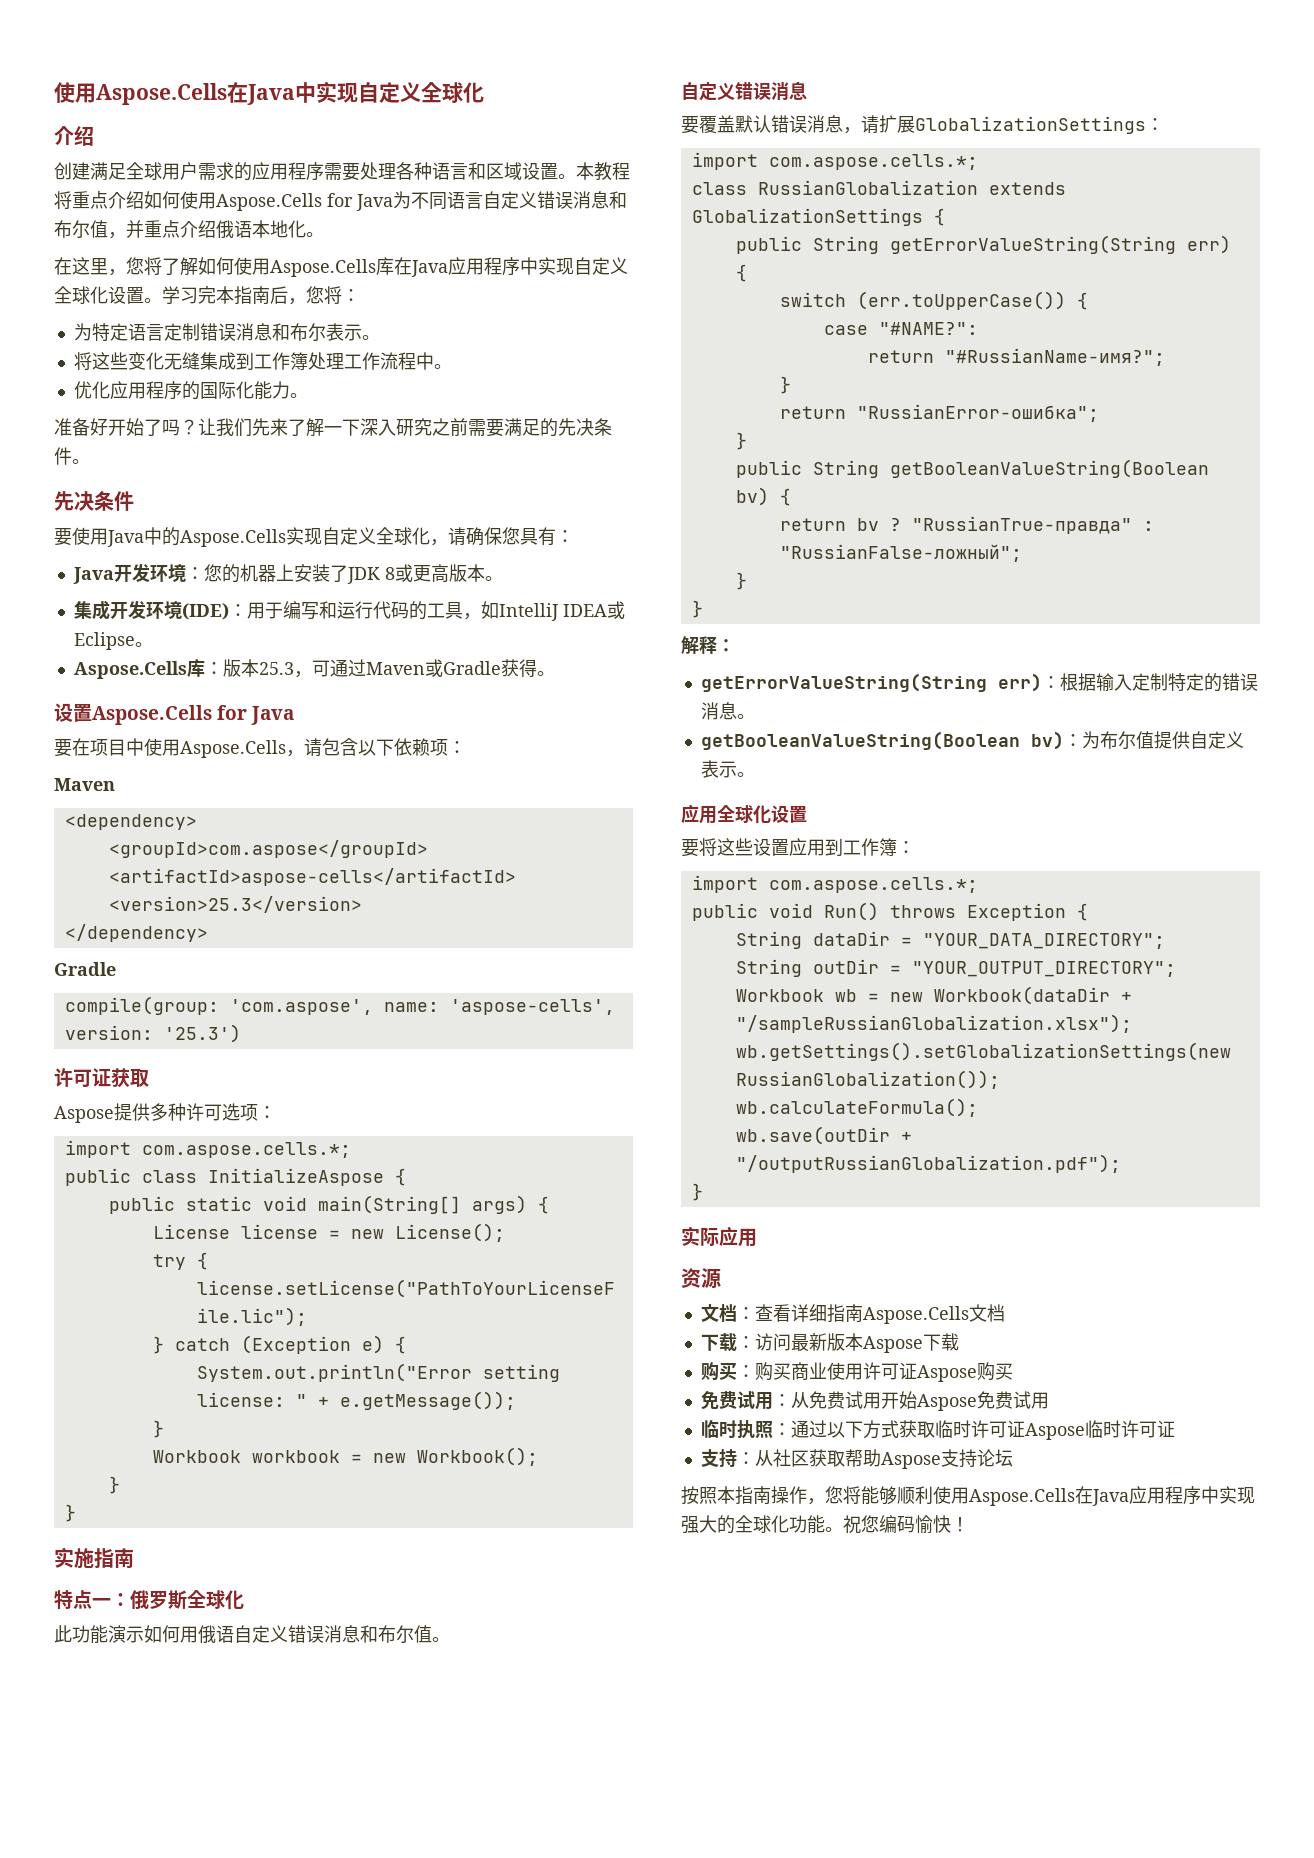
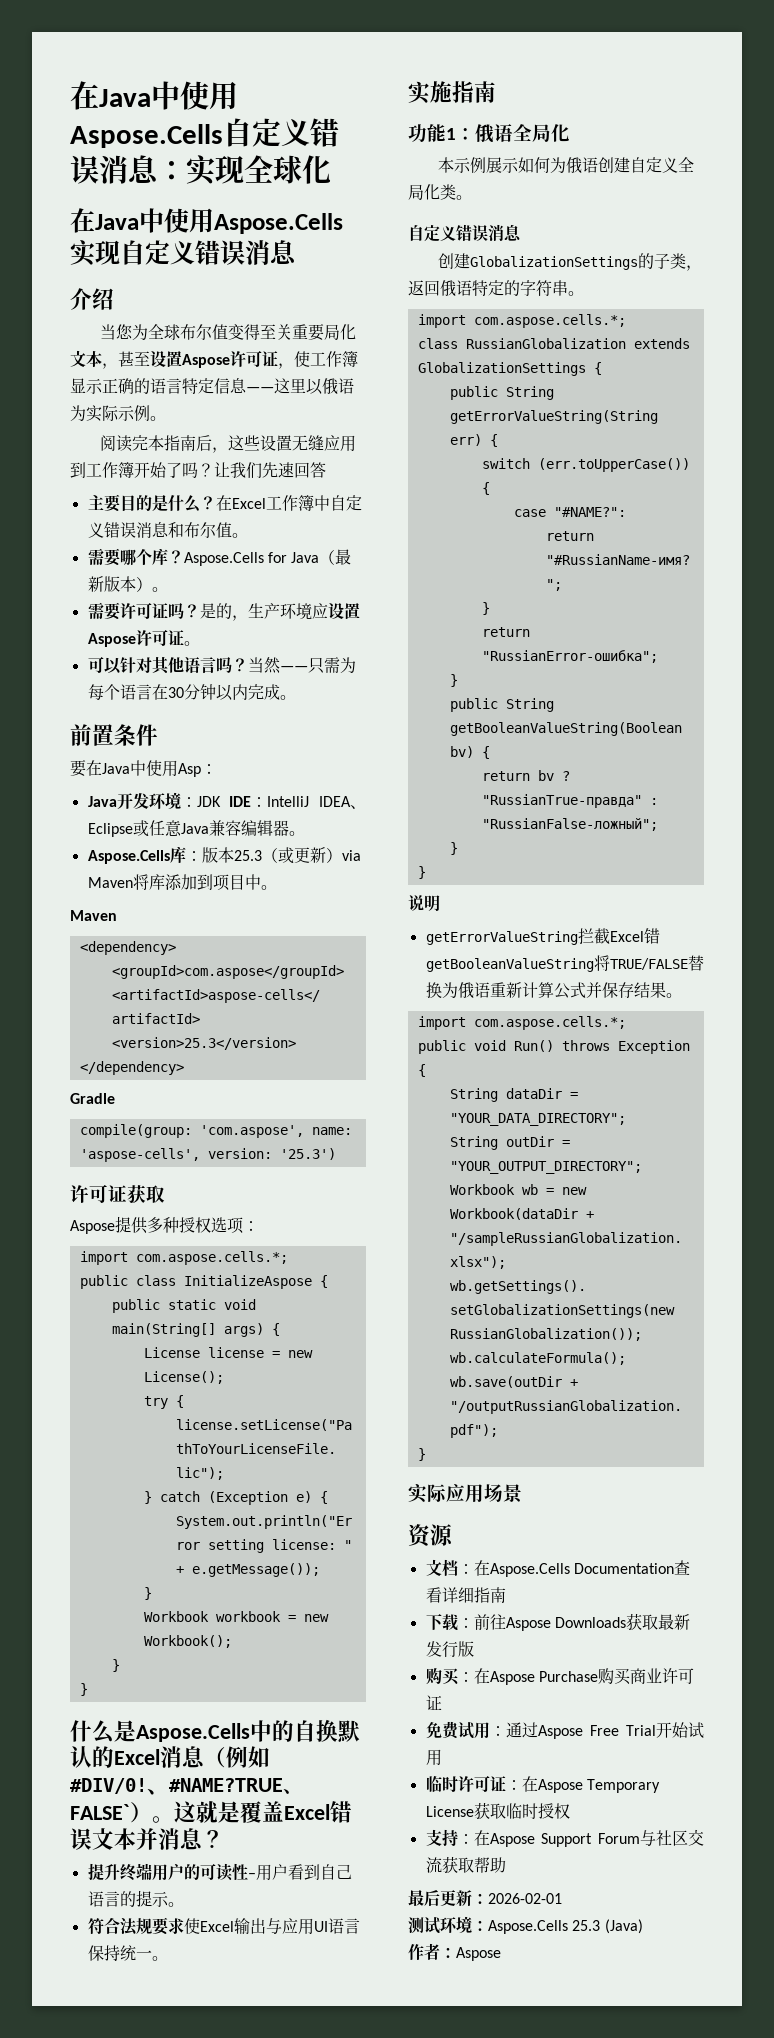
[54,81,484,105] 使用Aspose.Cells在Java中实现自定义全球化 -> [70,81,238,110] [70,118,339,148] [70,155,331,186] [70,208,343,234] [70,240,297,266] 在Java中使用Aspose.Cells自定义错误消息：实现全球化 // 在Java中使用Aspose.Cells实现自定义错误消息
[54,162,630,181] [54,191,627,211] [54,220,324,239] [54,257,628,277] [54,286,360,305] [73,323,380,341] [73,352,452,370] [73,381,308,400] [54,418,612,437] [54,447,90,465] [54,491,134,511] [54,527,574,547] [72,563,503,584] [73,600,625,621] [73,632,135,650] 创建满足全球用户需求的应用程序需要处理各种语言和区域设置。本教程将重点介绍如何使用Aspose.Cells for Java为不同语言自定义错误消息和布尔值，并重点介绍俄语本地化。 // 在这里，您将了解如何使用Aspose.Cells库在Java应用程序中实现自定义全球化设置。学习完本指南后，您将： // 为特定语言定制错误消息和布尔表示。 // 将这些变化无缝集成到工作簿处理工作流程中。 // 优化应用程序的国际化能力。 // 准备好开始了吗？让我们先来了解一下深入研究之前需要满足的先决条件。 // 先决条件 // 要使用Java中的Aspose.Cells实现自定义全球化，请确保您具有： // Java开发环境：您的机器上安装了JDK 8或更高版本。 // 集成开发环境(IDE)：用于编写和运行代码的工具，如IntelliJ IDEA或Eclipse -> [100,324,357,341] [70,350,358,369] [70,378,354,395] [70,405,166,422] [100,435,357,453] [70,462,326,479] [87,494,362,512] [87,522,248,538] [87,548,352,566] [87,576,168,592] [87,602,360,621] [87,630,200,647] [87,657,356,675] [87,684,296,701] [70,724,158,746] [70,760,217,777] [87,792,366,809] [87,820,289,837] 当您为全球布尔值变得至关重要局化文本，甚至设置Aspose许可证，使工作簿显示正确的语言特定信息——这里以俄语为实际示例。 // 阅读完本指南后，这些设置无缝应用到工作簿开始了吗？让我们先速回答 // 主要目的是什么？在Excel工作簿中自定义错误消息和布尔值。 // 需要哪个库？Aspose.Cells for Java（最新版本）。 // 需要许可证吗？是的，生产环境应设置Aspose许可证。 // 可以针对其他语言吗？当然——只需为每个语言在30分钟以内完成。 // 前置条件 // 要在Java中使用Asp： // Java开发环境：JDK IDE：IntelliJ IDEA、Eclipse或任意Java兼容编辑器
[293,659,555,678] [54,703,295,725] [54,738,466,758] ，可通过Maven或Gradle获得。 // 设置Aspose.Cells for Java // 要在项目中使用Aspose.Cells，请包含以下依赖项： -> [261,847,361,864] [87,874,277,891] （或更新）via Maven将库添加到项目中。
[186,1103,222,1121] 许可 -> [179,1217,211,1233] 授权
[54,1547,134,1568] [54,1590,244,1610] [54,1625,450,1644] [681,81,807,101] [681,115,1164,134] 实施指南 // 特点一：俄罗斯全球化 // 此功能演示如何用俄语自定义错误消息和布尔值。 // 自定义错误消息 // 要覆盖默认错误消息，请扩展GlobalizationSettings： -> [70,1719,360,1744] [70,1746,270,1768] [70,1778,302,1795] [70,1801,352,1823] [70,1828,224,1850] [87,1863,352,1881] [87,1890,184,1907] [87,1917,360,1936] [87,1945,168,1961] [408,81,496,104] [408,124,570,143] [438,157,695,174] [408,184,472,200] [408,224,521,242] [438,253,703,271] [408,280,584,297] 什么是Aspose.Cells中的自换默认的Excel消息（例如#DIV/0!、#NAME?TRUE、FALSE`）。这就是覆盖Excel错误文本并消息？ // 提升终端用户的可读性–用户看到自己语言的提示。 // 符合法规要求使Excel输出与应用UI语言保持统一。 // 实施指南 // 功能1：俄语全局化 // 本示例展示如何为俄语创建自定义全局化类。 // 自定义错误消息 // 创建GlobalizationSettings的子类，返回俄语特定的字符串。
[681,636,735,654] [700,673,1258,692] [700,702,755,720] [700,731,1244,750] [700,760,755,778] [681,804,807,824] [681,838,915,857] 解释： // getErrorValueString(String err)：根据输入定制特定的错误消息。 // getBooleanValueString(Boolean bv)：为布尔值提供自定义表示。 // 应用全球化设置 // 要将这些设置应用到工作簿： -> [408,895,440,911] [425,928,660,945] [425,955,704,972] [425,982,682,999] 说明 // getErrorValueString拦截Excel错getBooleanValueString将TRUE/FALSE替换为俄语重新计算公式并保存结果。
(757, 1237) none -> [484,1484,522,1503] 场景
(755, 1313) none -> [473,1560,674,1577] 在Aspose.Cells Documentation
[862,1304,1005,1324] Aspose.Cells文档 -> (506, 1595) none
[754,1333,959,1353] 访问最新版本Aspose下载 -> [473,1613,690,1631] [425,1641,474,1658] 前往Aspose Downloads获取最新发行版
(755, 1371) none -> [473,1668,598,1685] 在Aspose Purchase
[826,1362,1013,1382] 使用许可证Aspose购买 -> [661,1668,694,1684] [425,1695,442,1711] 许可证
[790,1391,1049,1411] [700,1419,1175,1440] [700,1449,1013,1469] [681,1486,1255,1506] [681,1515,969,1534] 从免费试用开始Aspose免费试用 // 临时执照：通过以下方式获取临时许可证Aspose临时许可证 // 支持：从社区获取帮助Aspose支持论坛 // 按照本指南操作，您将能够顺利使用Aspose.Cells在Java应用程序中实现强大的全球化功能。祝您编码愉快！ -> [505,1722,704,1739] [425,1749,442,1766] [425,1775,660,1793] [425,1802,570,1819] [425,1829,704,1847] [425,1856,506,1873] [408,1890,562,1907] [408,1916,643,1934] [408,1943,501,1961] 通过Aspose Free Trial开始试用 // 临时许可证：在Aspose Temporary License获取临时授权 // 支持：在Aspose Support Forum与社区交流获取帮助 // 最后更新：2026-02-01 // 测试环境：Aspose.Cells 25.3 (Java) // 作者：Aspose

